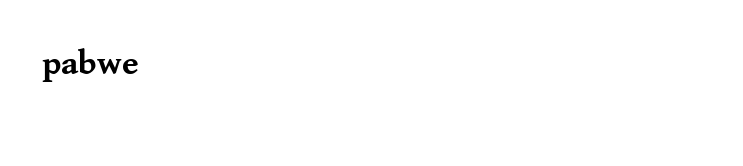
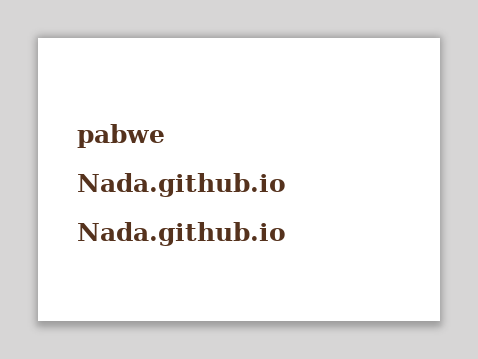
(139, 65) none -> [77,173,286,197] [77,222,286,246] // Nada.github.io // Nada.github.io

